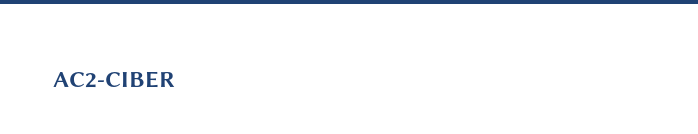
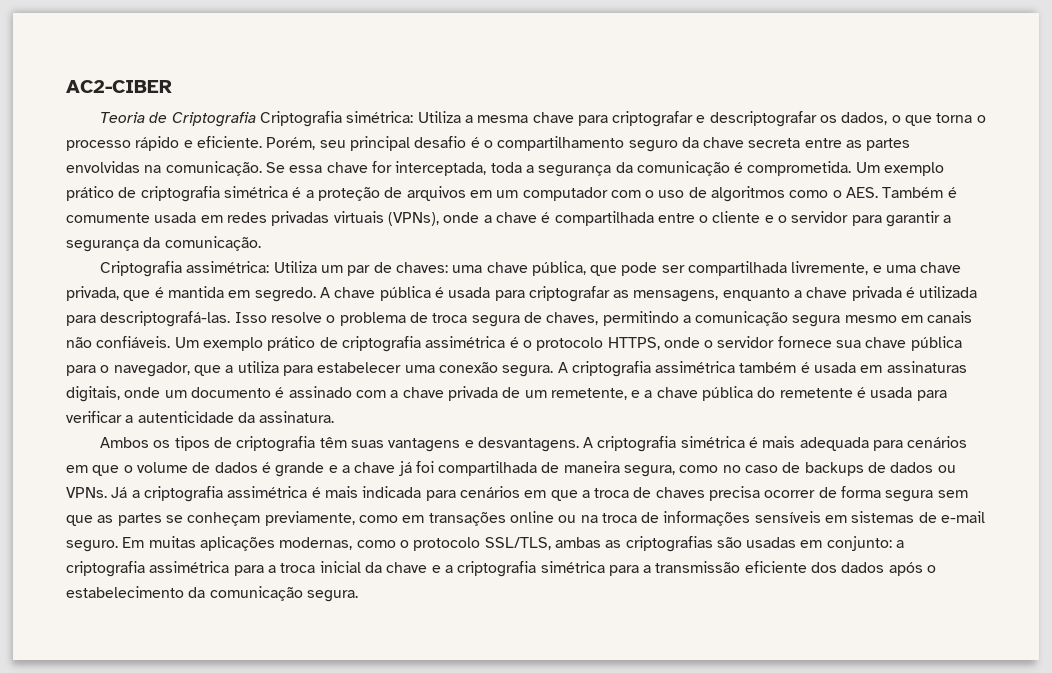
(175, 79) none -> [99,111,986,127] [66,136,911,152] [66,161,945,177] [66,186,957,202] [66,211,952,227] [66,236,261,252] [99,261,962,277] [66,286,978,302] [66,311,973,327] [66,336,962,352] [66,361,967,377] [66,386,947,402] [66,411,335,423] [99,436,968,452] [66,461,956,477] [66,486,968,502] [66,511,986,526] [66,536,905,552] [66,561,937,577] [66,586,358,602] // Teoria de Criptografia Criptografia simétrica: Utiliza a mesma chave para criptografar e descriptografar os dados, o que torna o processo rápido e eficiente. Porém, seu principal desafio é o compartilhamento seguro da chave secreta entre as partes envolvidas na comunicação. Se essa chave for interceptada, toda a segurança da comunicação é comprometida. Um exemplo prático de criptografia simétrica é a proteção de arquivos em um computador com o uso de algoritmos como o AES. Também é comumente usada em redes privadas virtuais (VPNs), onde a chave é compartilhada entre o cliente e o servidor para garantir a segurança da comunicação. // Criptografia assimétrica: Utiliza um par de chaves: uma chave pública, que pode ser compartilhada livremente, e uma chave privada, que é mantida em segredo. A chave pública é usada para criptografar as mensagens, enquanto a chave privada é utilizada para descriptografá-las. Isso resolve o problema de troca segura de chaves, permitindo a comunicação segura mesmo em canais não confiáveis. Um exemplo prático de criptografia assimétrica é o protocolo HTTPS, onde o servidor fornece sua chave pública para o navegador, que a utiliza para estabelecer uma conexão segura. A criptografia assimétrica também é usada em assinaturas digitais, onde um documento é assinado com a chave privada de um remetente, e a chave pública do remetente é usada para verificar a autenticidade da assinatura. // Ambos os tipos de criptografia têm suas vantagens e desvantagens. A criptografia simétrica é mais adequada para cenários em que o volume de dados é grande e a chave já foi compartilhada de maneira segura, como no caso de backups de dados ou VPNs. Já a criptografia assimétrica é mais indicada para cenários em que a troca de chaves precisa ocorrer de forma segura sem que as partes se conheçam previamente, como em transações online ou na troca de informações sensíveis em sistemas de e-mail seguro. Em muitas aplicações modernas, como o protocolo SSL/TLS, ambas as criptografias são usadas em conjunto: a criptografia assimétrica para a troca inicial da chave e a criptografia simétrica para a transmissão eficiente dos dados após o estabelecimento da comunicação segura.

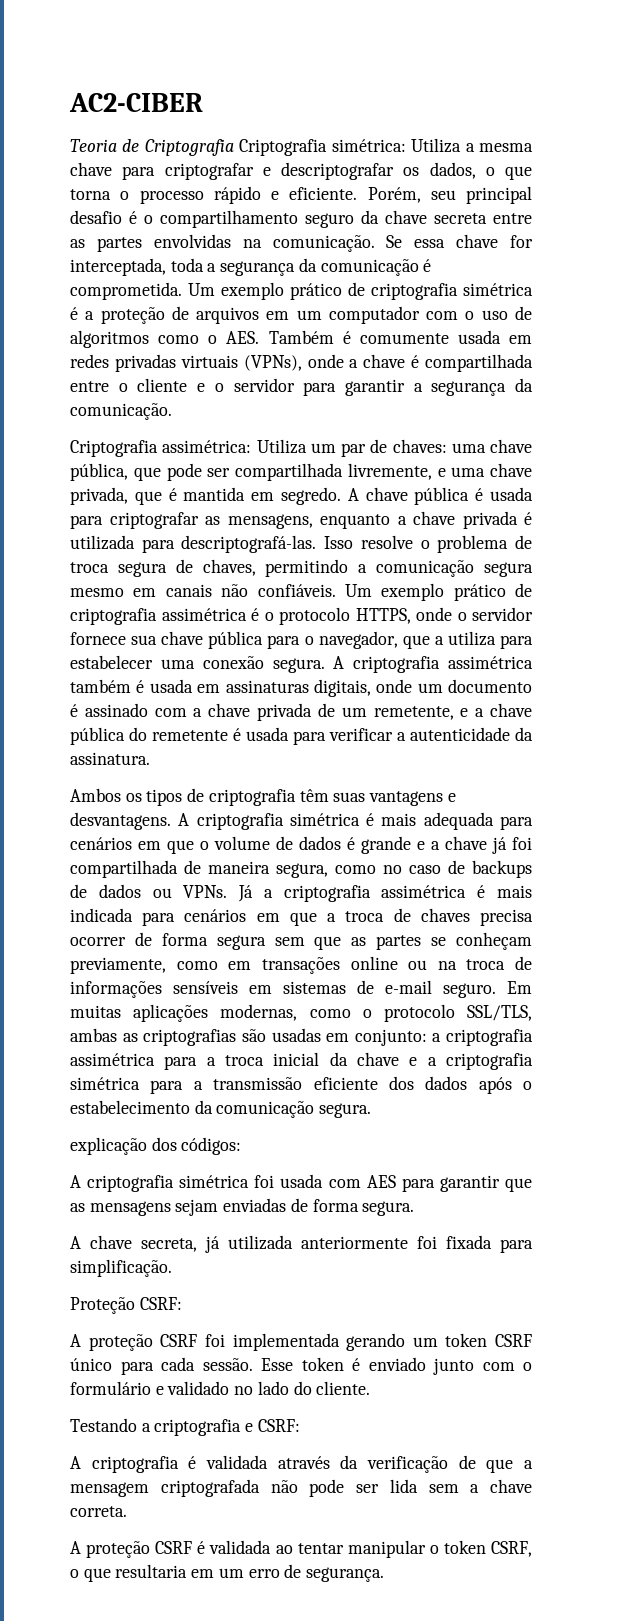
(358, 596) none -> [70,1137,242,1155] [70,1174,532,1192] [70,1198,415,1216] [70,1235,533,1253] [70,1259,172,1277] [70,1297,182,1314] [70,1333,532,1351] [70,1357,532,1375] [70,1381,371,1395] [70,1418,300,1436] [70,1455,533,1473] [70,1479,532,1497] [70,1506,127,1517] [70,1540,532,1558] [70,1564,385,1582] // explicação dos códigos: // A criptografia simétrica foi usada com AES para garantir que as mensagens sejam enviadas de forma segura. // A chave secreta, já utilizada anteriormente foi fixada para simplificação. // Proteção CSRF: // A proteção CSRF foi implementada gerando um token CSRF único para cada sessão. Esse token é enviado junto com o formulário e validado no lado do cliente. // Testando a criptografia e CSRF: // A criptografia é validada através da verificação de que a mensagem criptografada não pode ser lida sem a chave correta. // A proteção CSRF é validada ao tentar manipular o token CSRF, o que resultaria em um erro de segurança.

